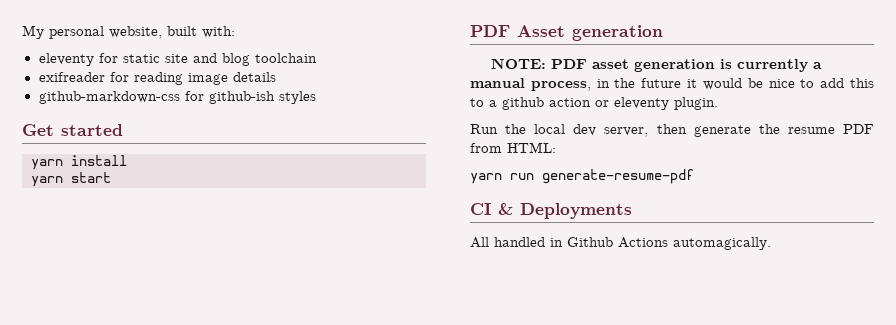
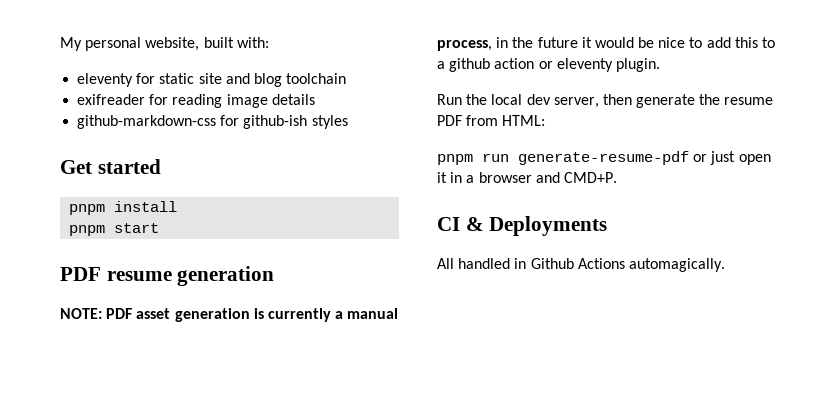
[31,159,63,170] yarn -> [69,204,106,215] pnpm
[31,176,63,187] yarn -> [69,225,106,236] pnpm
[517,25,565,37] Asset -> [106,271,172,281] resume
[470,173,502,184] yarn -> [437,154,473,165] pnpm
(694, 176) none -> [693,151,771,165] [437,172,617,183] or just open it in a browser and CMD+P.

